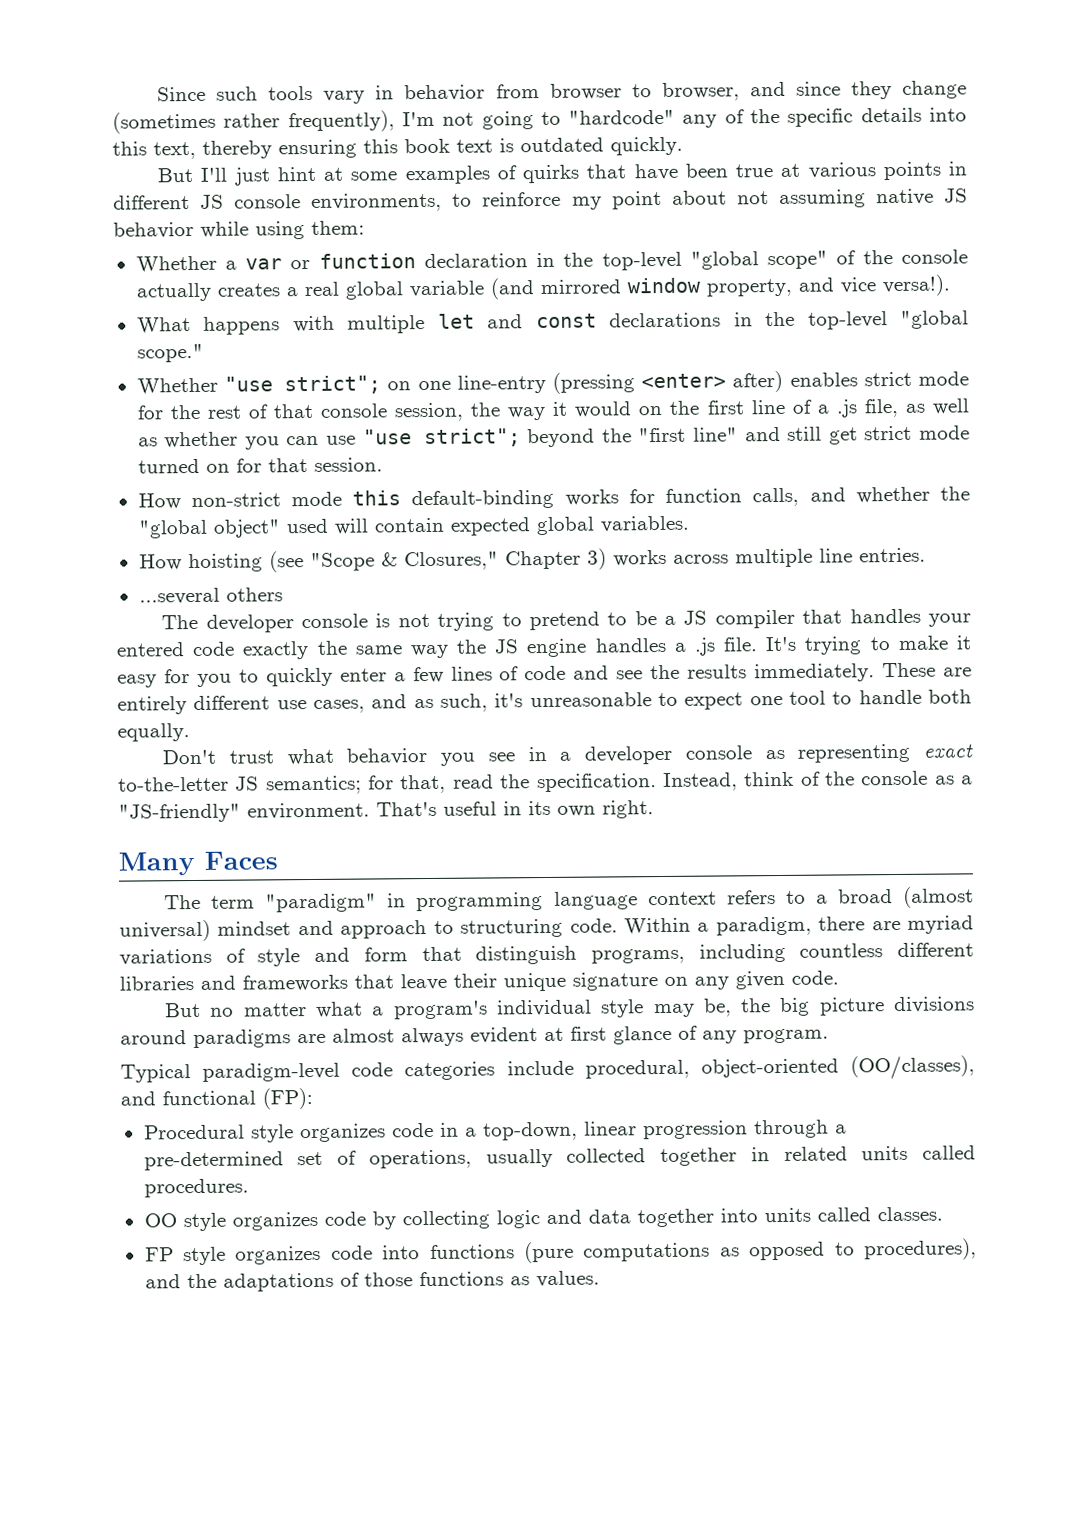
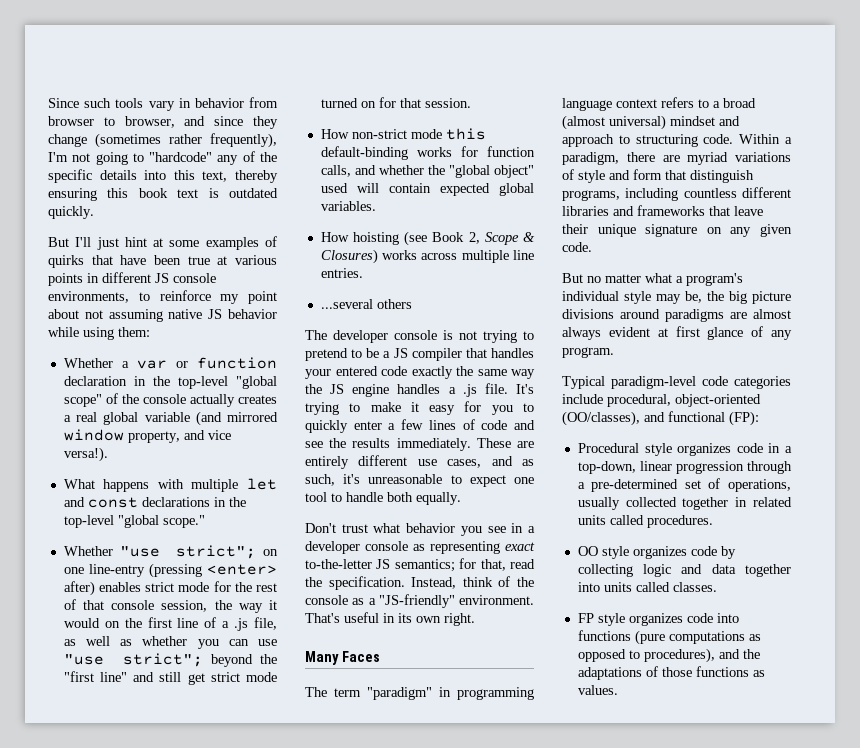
[309,548,607,572] "Scope & Closures," Chapter 3) -> [432,232,535,245] [320,249,378,264] Book 2, Scope & Closures)

